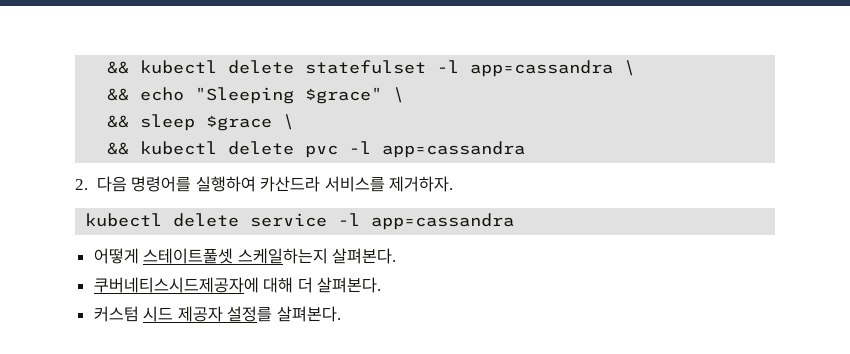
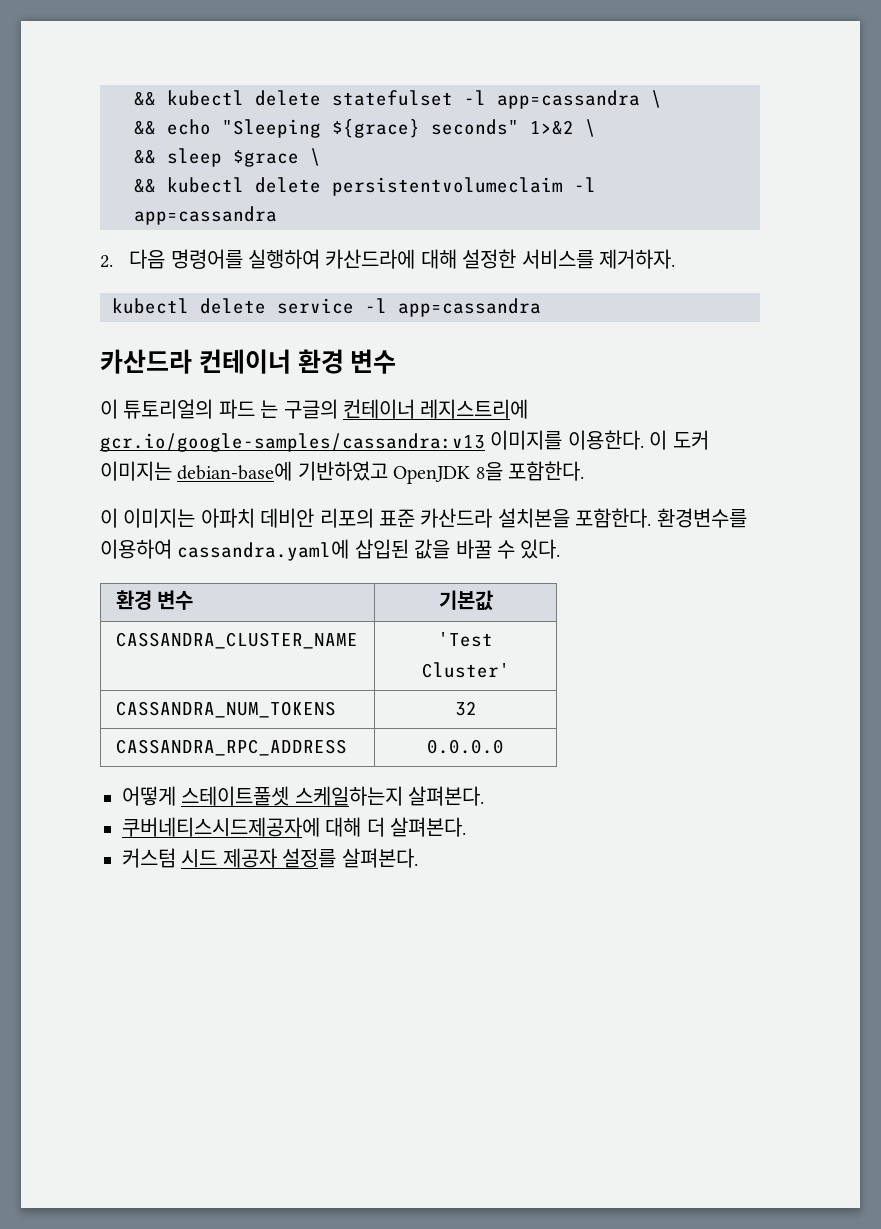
[305,87,383,104] $grace" -> [332,119,574,138] ${grace} seconds" 1>&2
[305,145,339,158] pvc -> [332,177,563,196] persistentvolumeclaim
[260,176,321,192] 카산드라 -> [325,249,517,269] 카산드라에 대해 설정한
(515, 221) none -> [100,349,397,374] [100,399,529,419] [100,430,709,452] [100,461,584,484] [100,508,747,528] [100,539,561,561] [115,590,193,610] [438,590,493,611] [115,632,358,649] [438,632,493,647] [421,662,510,678] [115,701,336,718] [454,701,477,716] [115,739,347,756] [427,739,504,754] // 카산드라 컨테이너 환경 변수 // 이 튜토리얼의 파드 는 구글의 컨테이너 레지스트리에 gcr.io/google-samples/cassandra:v13 이미지를 이용한다. 이 도커 이미지는 debian-base에 기반하였고 OpenJDK 8을 포함한다. // 이 이미지는 아파치 데비안 리포의 표준 카산드라 설치본을 포함한다. 환경변수를 이용하여 cassandra.yaml에 삽입된 값을 바꿀 수 있다. // 환경 변수 | 기본값 // CASSANDRA_CLUSTER_NAME | 'Test Cluster' // CASSANDRA_NUM_TOKENS | 32 // CASSANDRA_RPC_ADDRESS | 0.0.0.0

